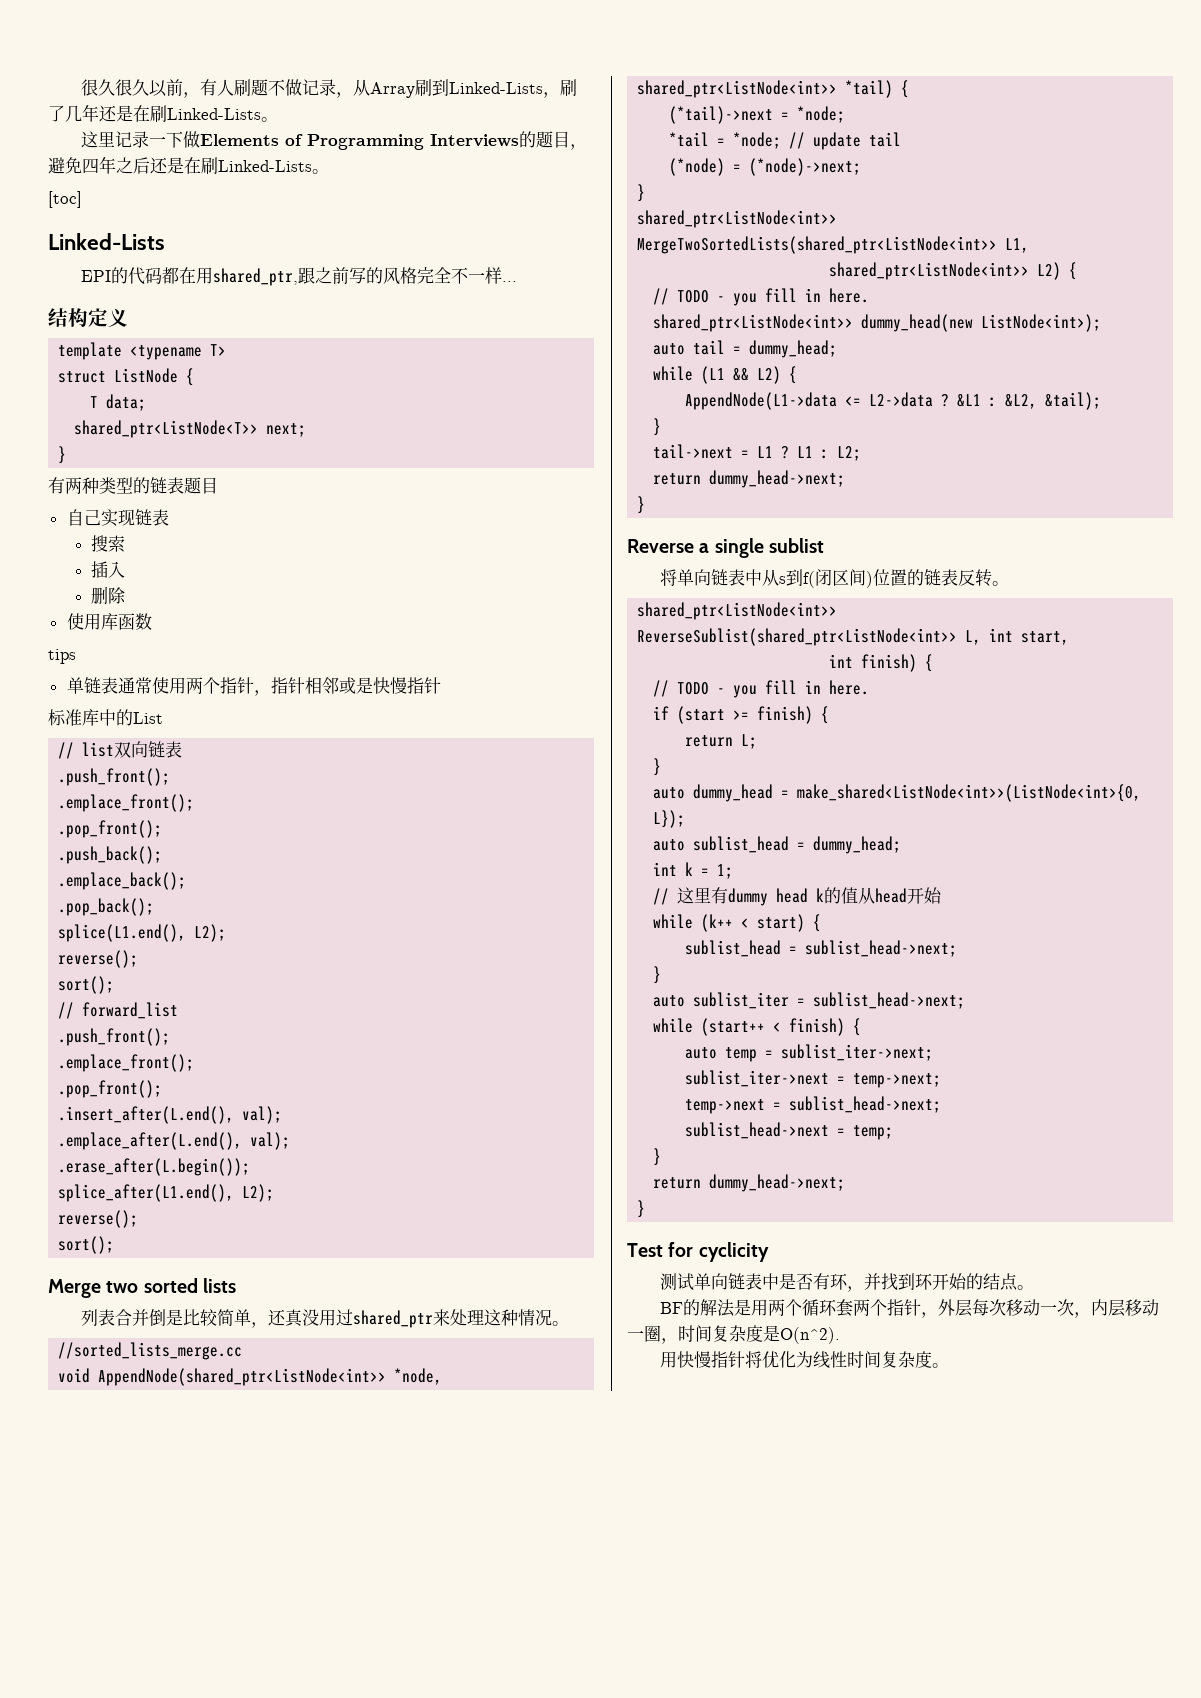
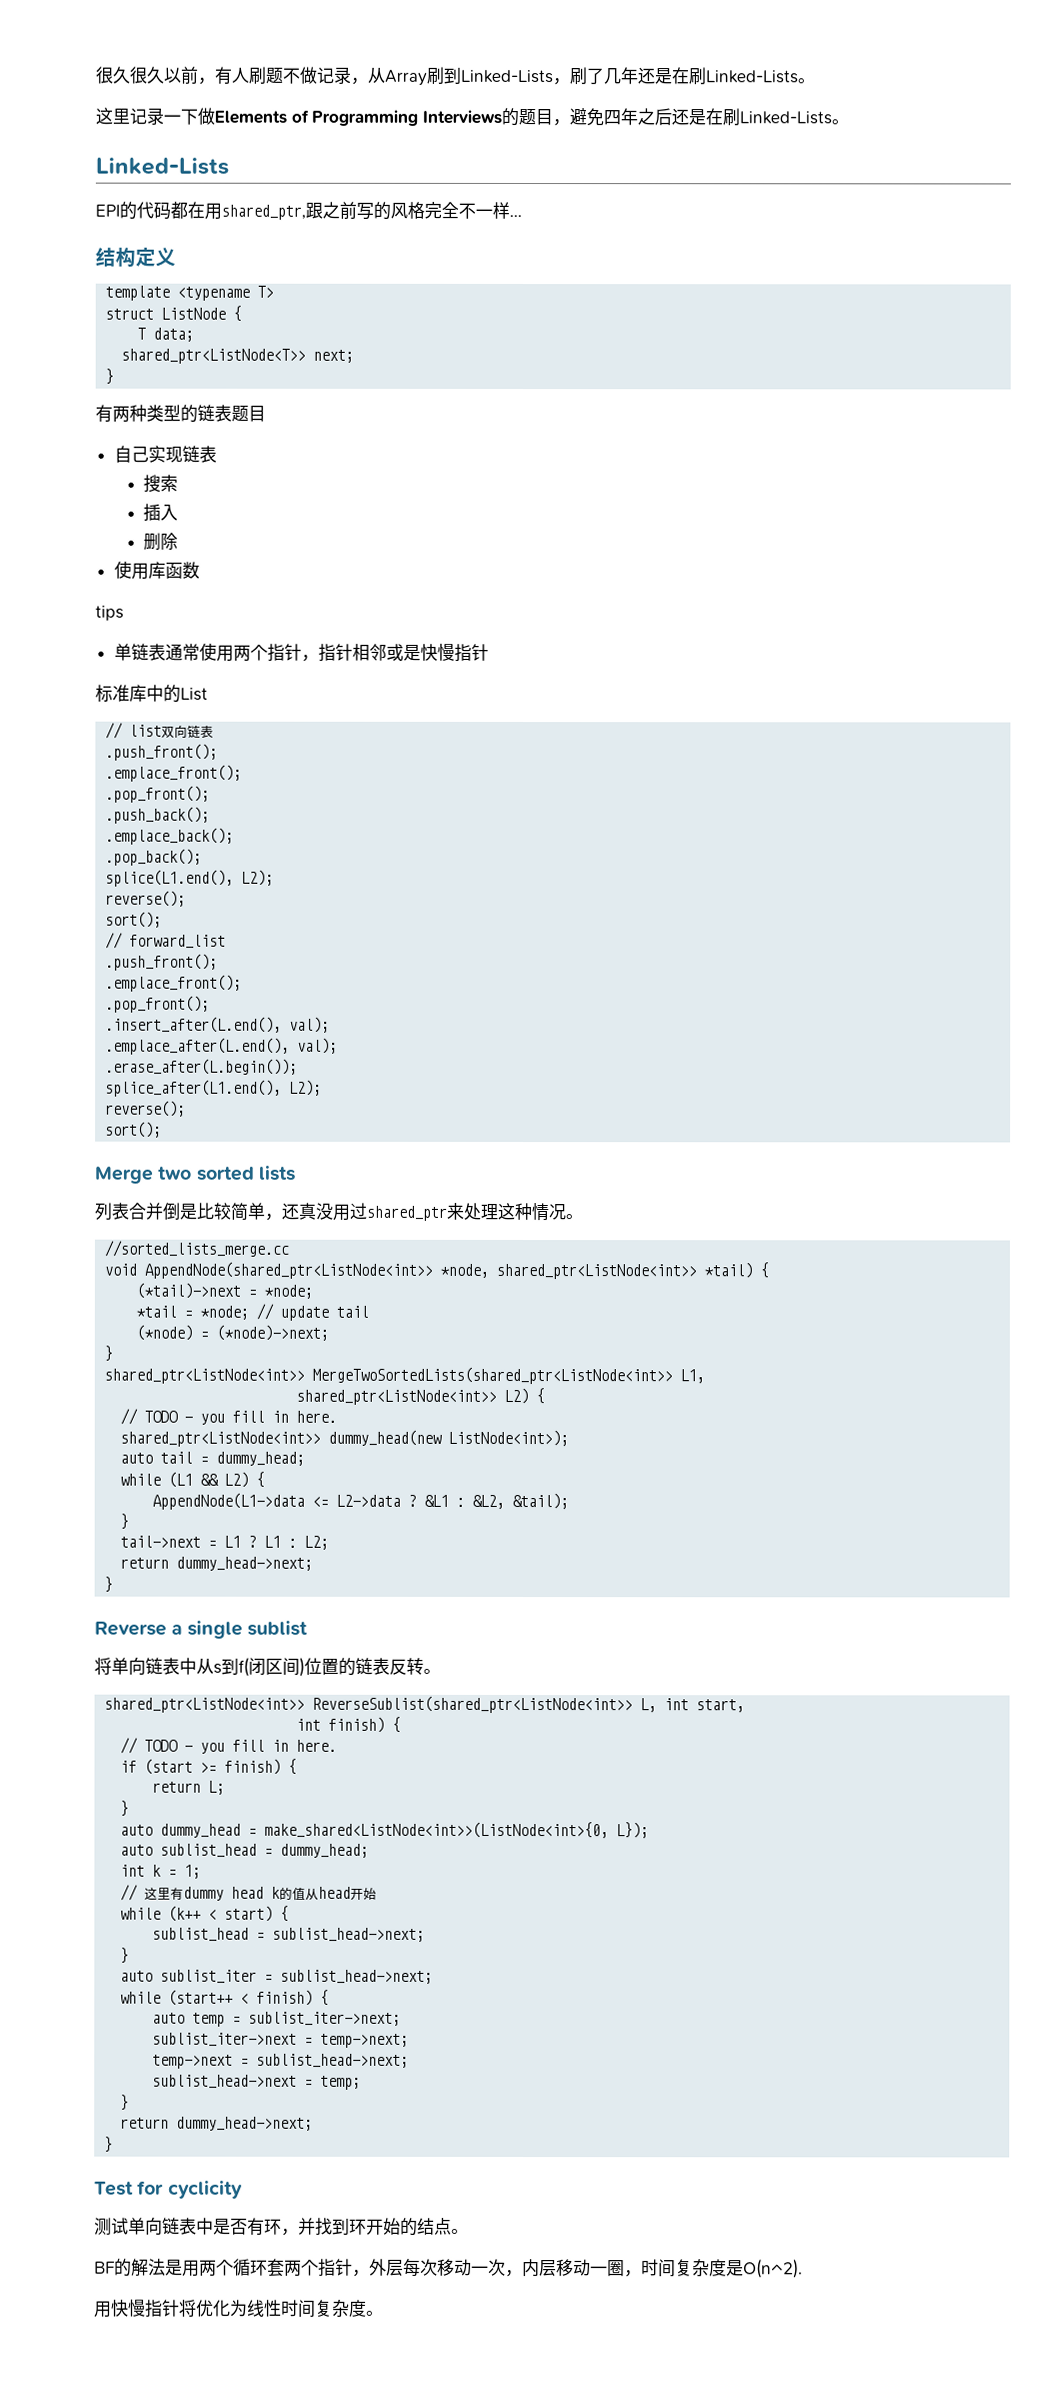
[48,191,82,208] // [toc] -> (849, 122) none

